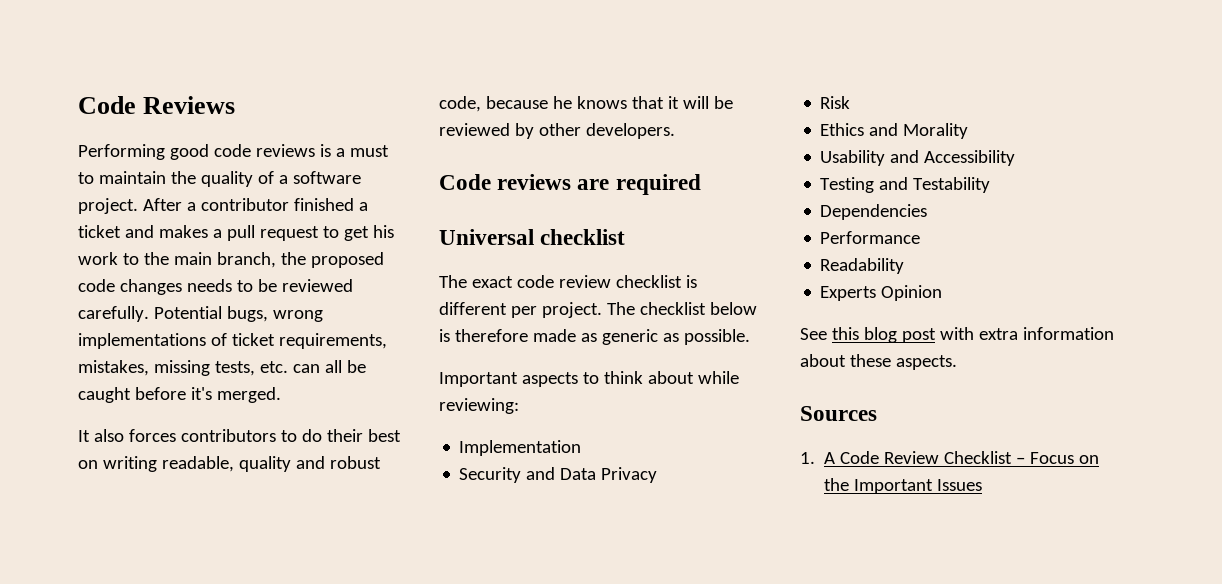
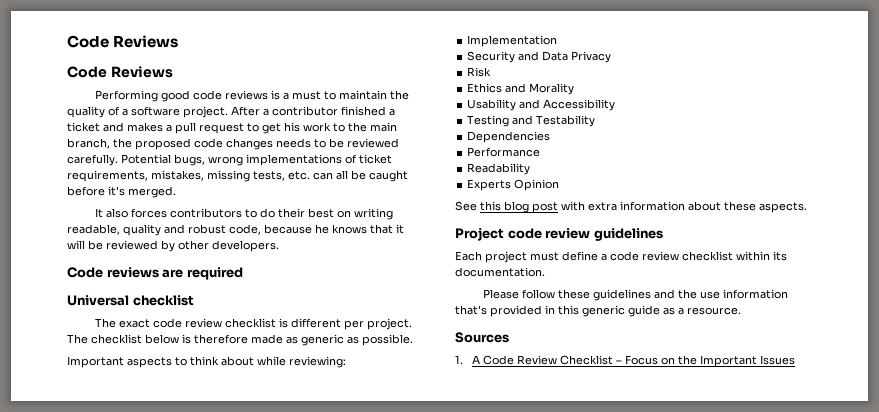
[78,96,236,114] Code Reviews -> [67,35,179,48] [67,66,173,78] Code Reviews // Code Reviews
(957, 362) none -> [455,227,663,241] [455,251,787,263] [455,267,545,277] [482,289,788,301] [455,305,741,317] // Project code review guidelines // Each project must define a code review checklist within its documentation. // Please follow these guidelines and the use information that's provided in this generic guide as a resource.

